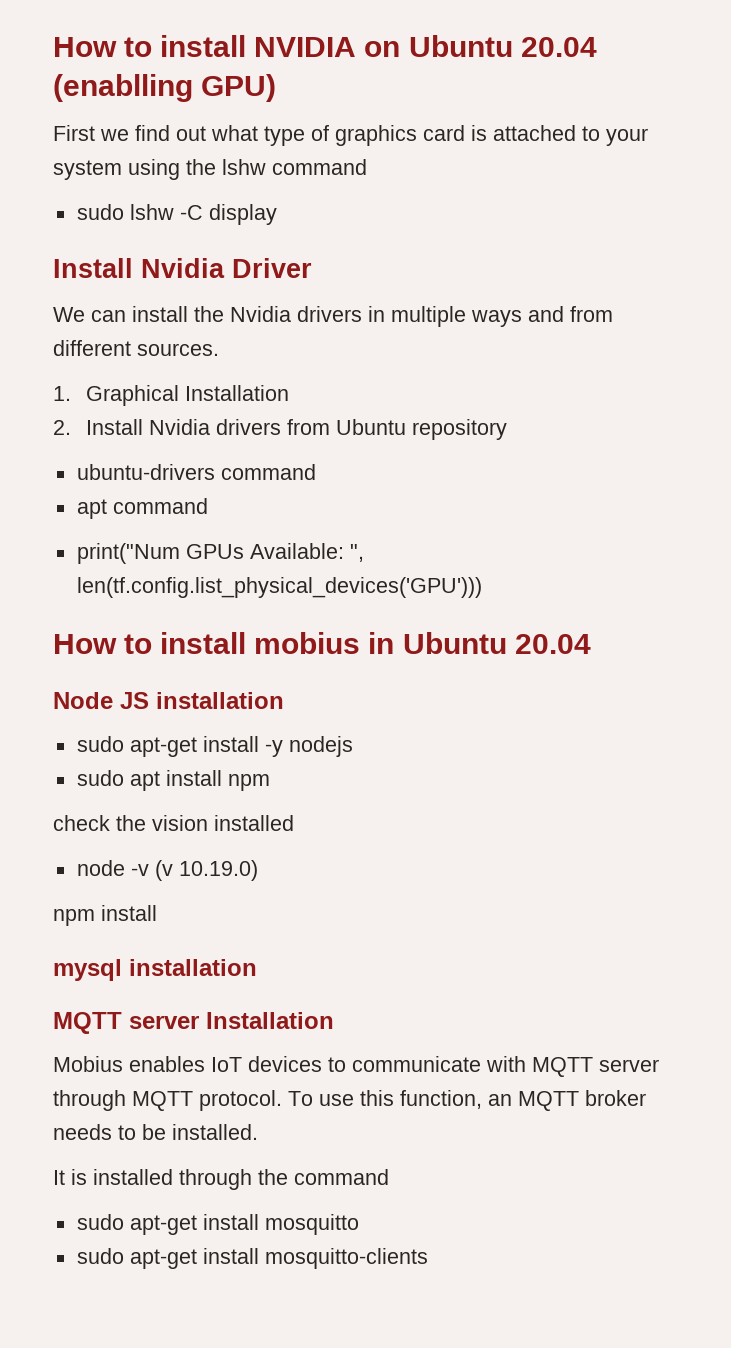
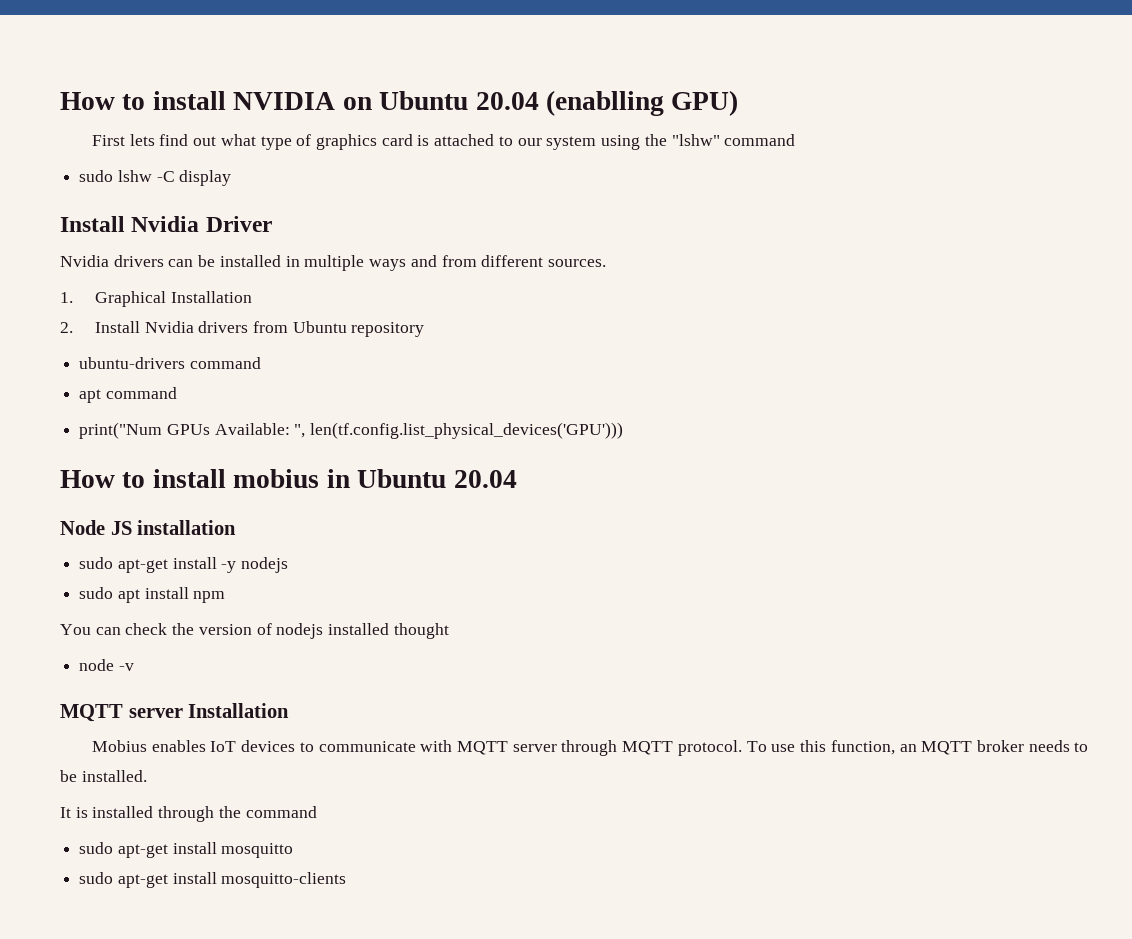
[100,129,129,141] we -> [129,134,155,146] lets
[606,128,648,146] your -> [517,138,542,146] our
[222,159,266,175] lshw -> [671,134,720,146] "lshw"
[53,306,362,322] We can install the Nvidia drivers -> [60,255,281,267] Nvidia drivers can be installed
[53,815,294,831] check the vision installed -> [60,623,449,639] You can check the version of nodejs installed thought
[154,860,258,881] [53,905,157,926] [53,959,257,981] (v 10.19.0) // npm install // mysql installation -> (134, 667) none

